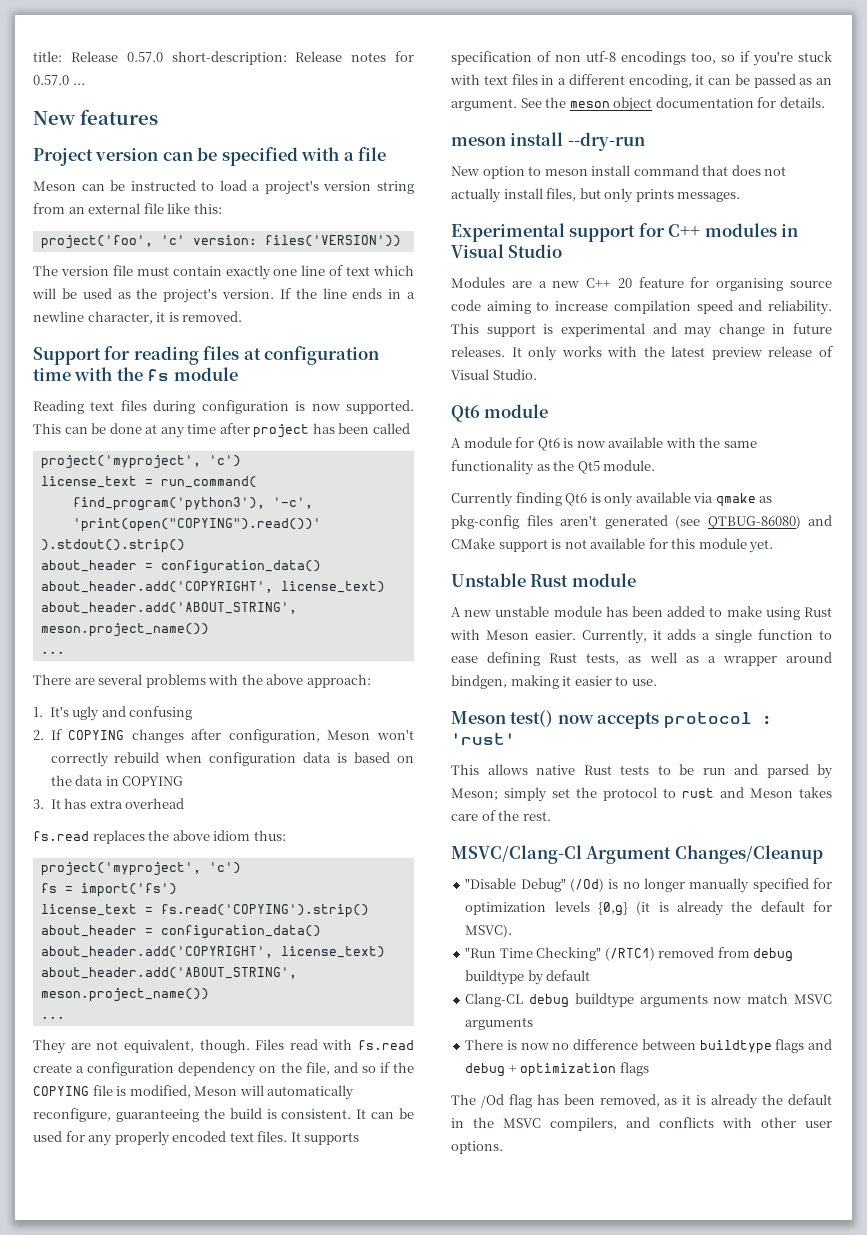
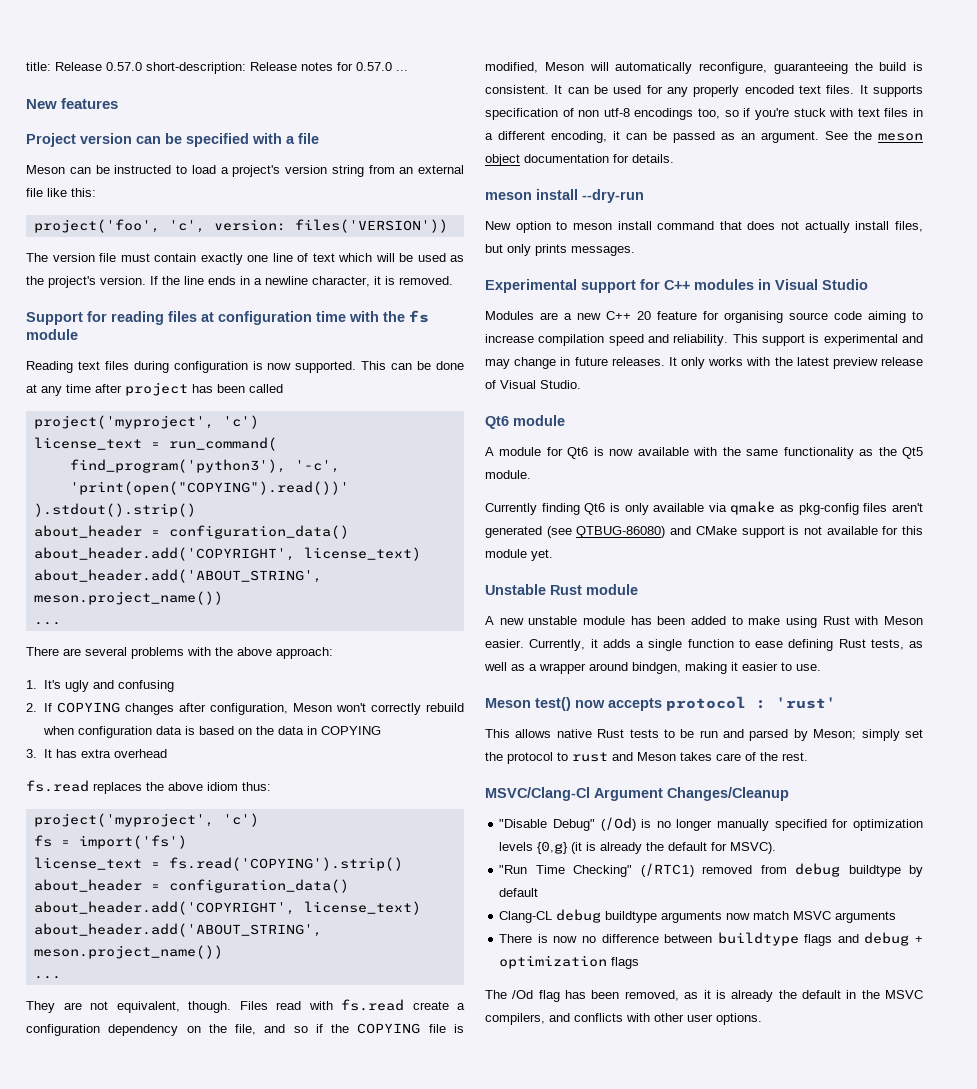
[160,235,185,245] 'c' -> [168,220,205,233] 'c',

